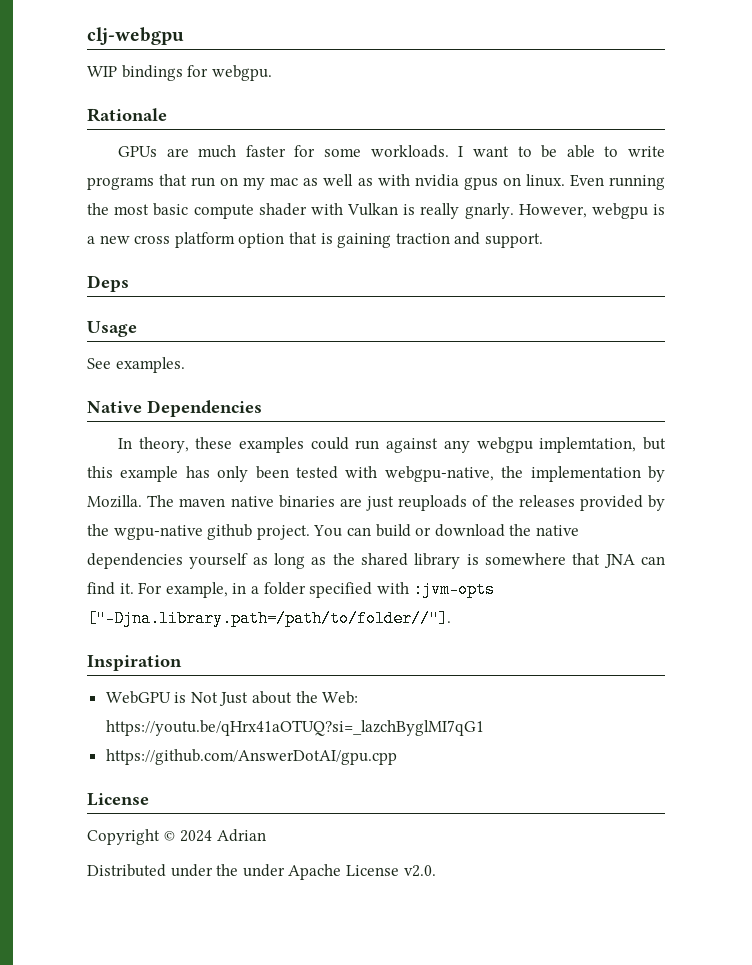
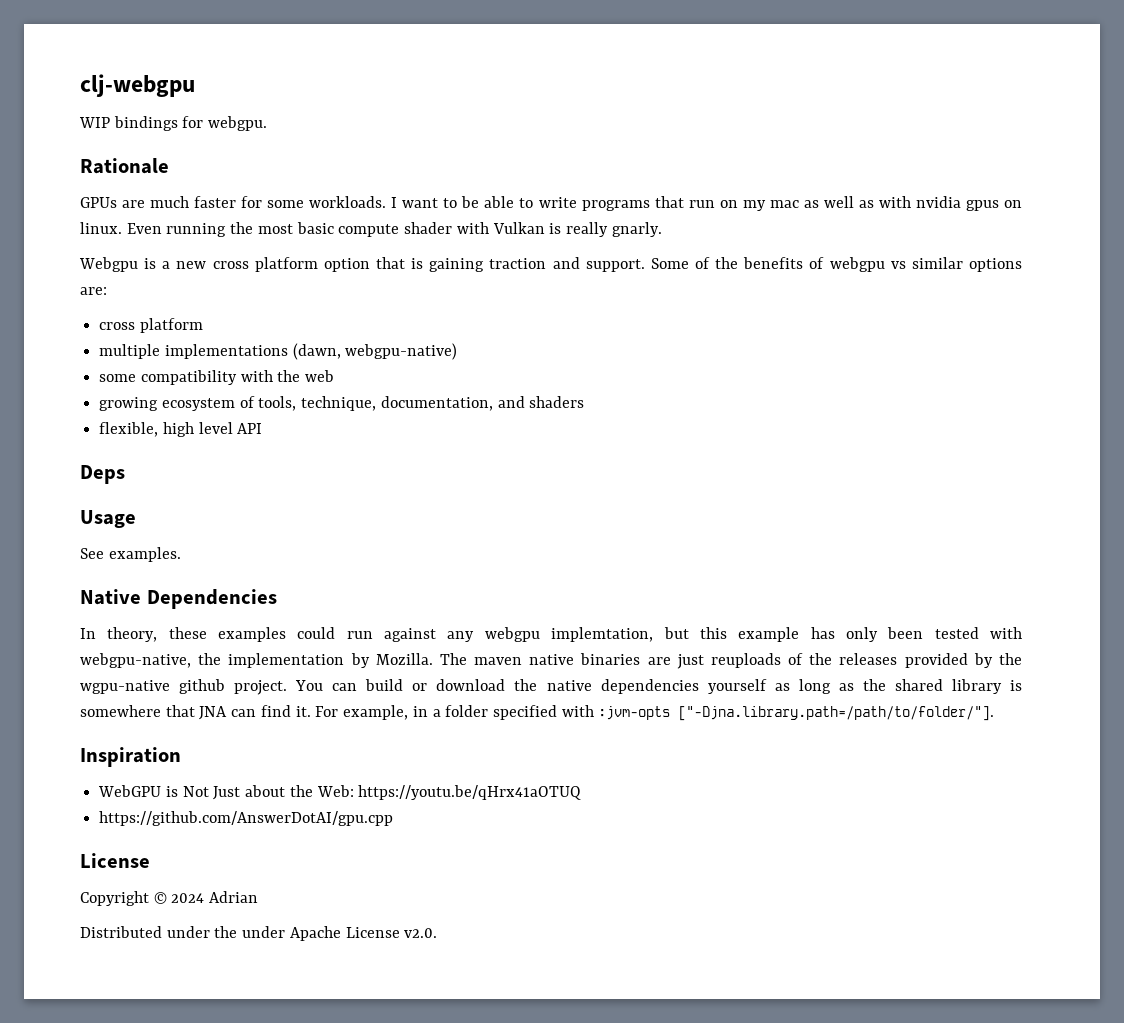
[518,203,648,219] However, webgpu -> [79,257,138,272] // Webgpu
(543, 240) none -> [650,257,1022,272] [80,287,107,295] [99,318,203,333] [99,343,458,360] [99,370,335,385] [99,396,585,411] [99,422,263,437] Some of the benefits of webgpu vs similar options are: // cross platform // multiple implementations (dawn, webgpu-native) // some compatibility with the web // growing ecosystem of tools, technique, documentation, and shaders // flexible, high level API
[87,610,451,627] ["-Djna.library.path=/path/to/folder//"]. -> [678,706,995,721] ["-Djna.library.path=/path/to/folder/"].
[105,720,484,736] https://youtu.be/qHrx41aOTUQ?si=_lazchByglMI7qG1 -> [358,785,582,800] https://youtu.be/qHrx41aOTUQ

